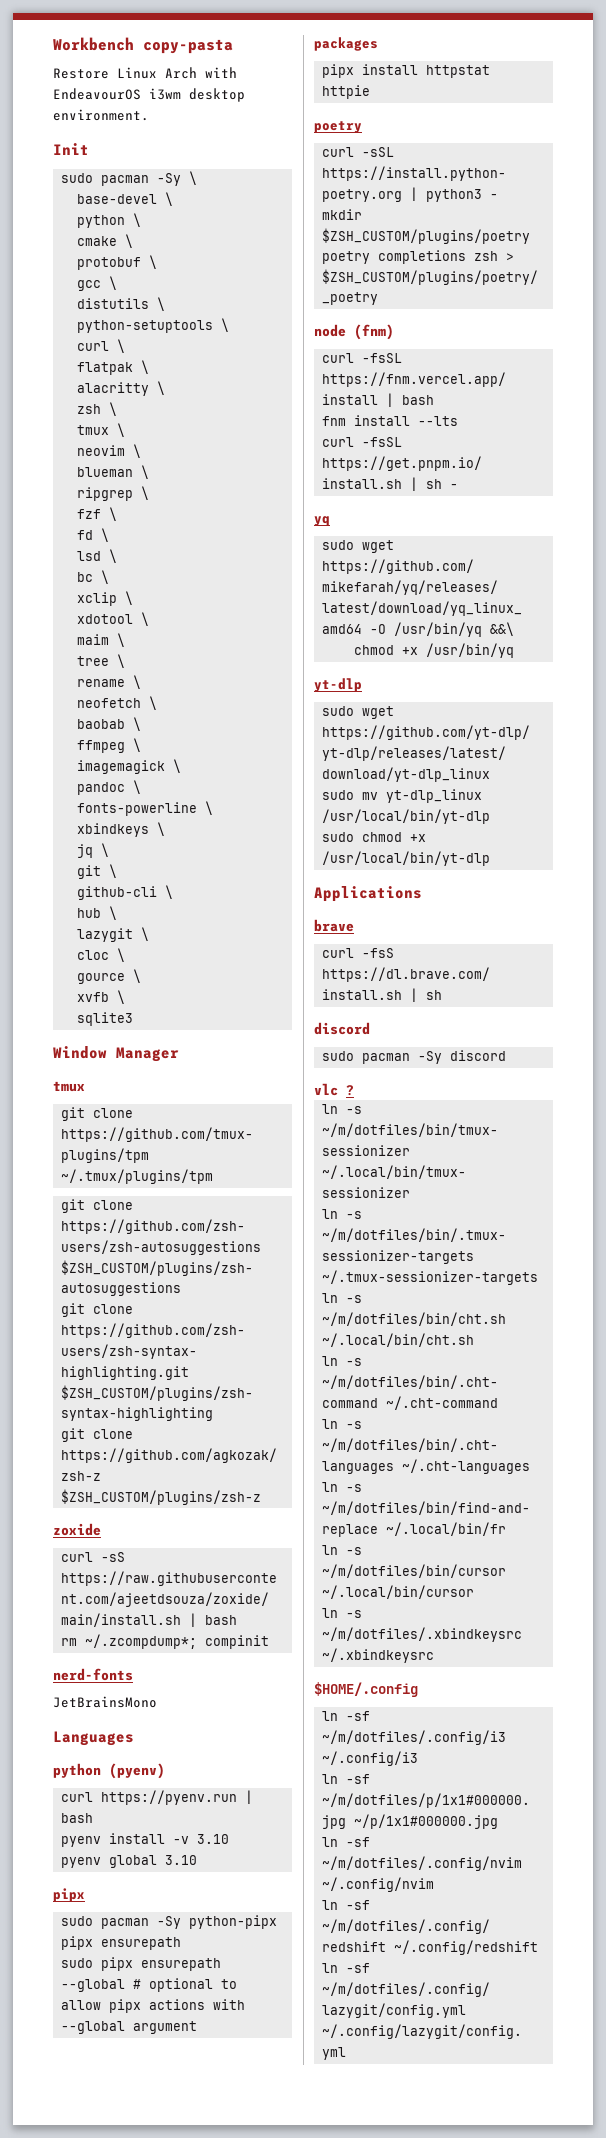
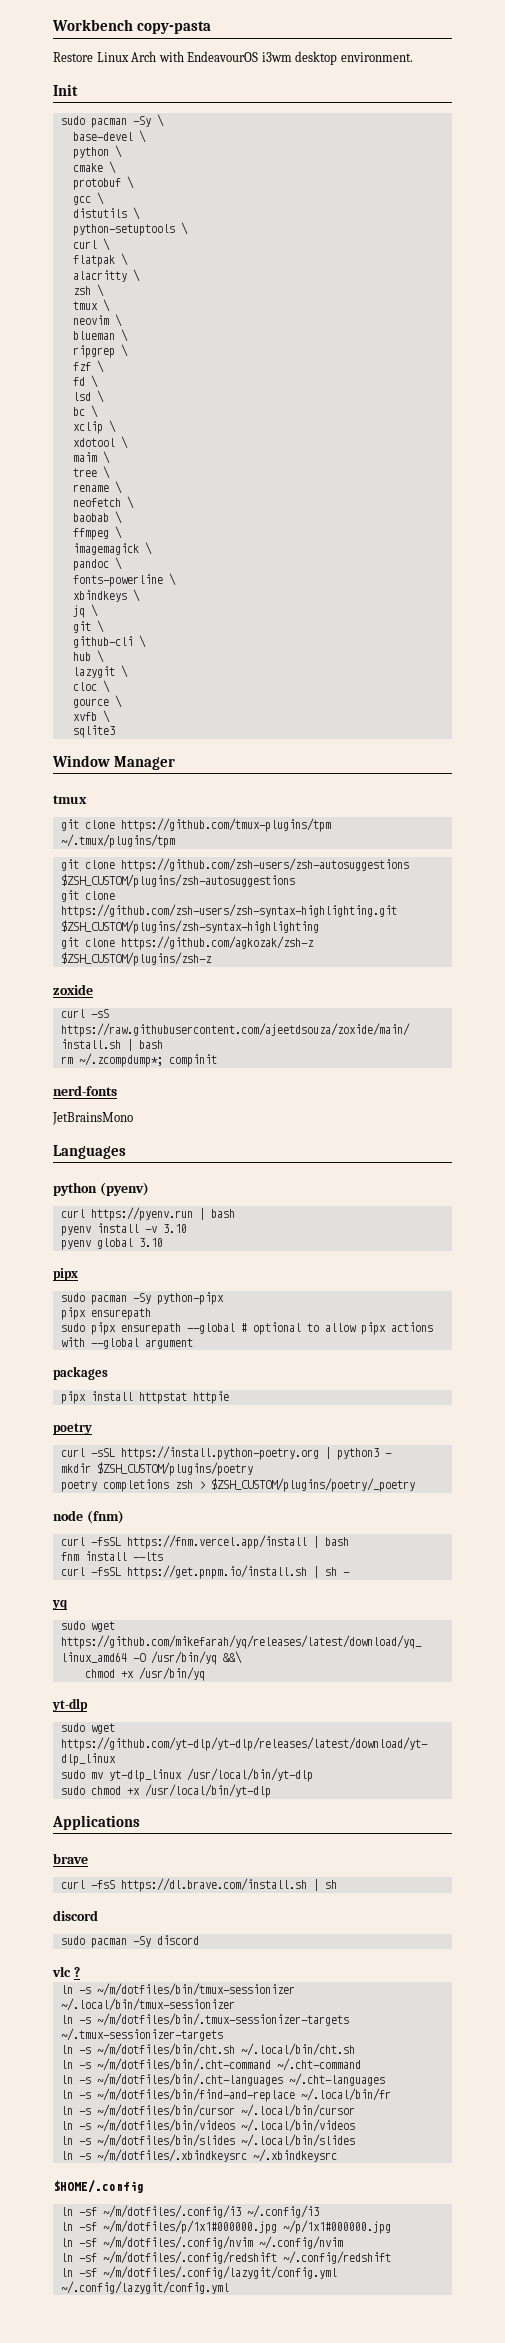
(475, 1592) none -> [60,2119,355,2132] [60,2134,355,2147] // ln -s ~/m/dotfiles/bin/videos ~/.local/bin/videos // ln -s ~/m/dotfiles/bin/slides ~/.local/bin/slides

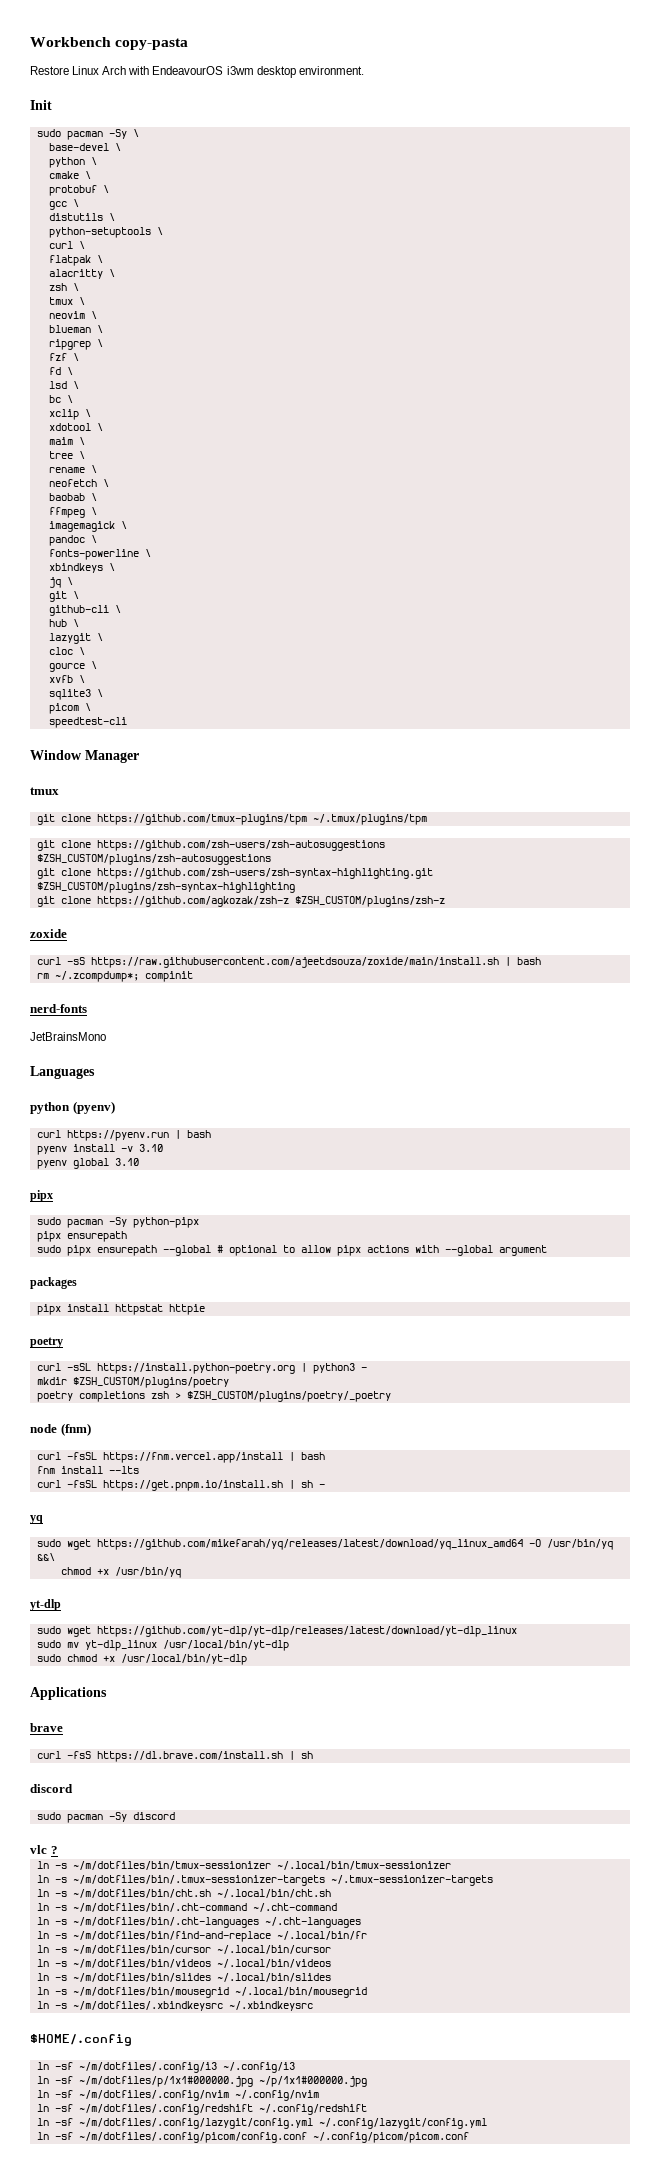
(115, 731) none -> [96,689,103,697] [48,703,91,714] [48,717,127,728] \ // picom \ // speedtest-cli
(355, 2140) none -> [36,1987,367,1998] // ln -s ~/m/dotfiles/bin/mousegrid ~/.local/bin/mousegrid
(229, 2287) none -> [36,2132,469,2143] // ln -sf ~/m/dotfiles/.config/picom/config.conf ~/.config/picom/picom.conf

